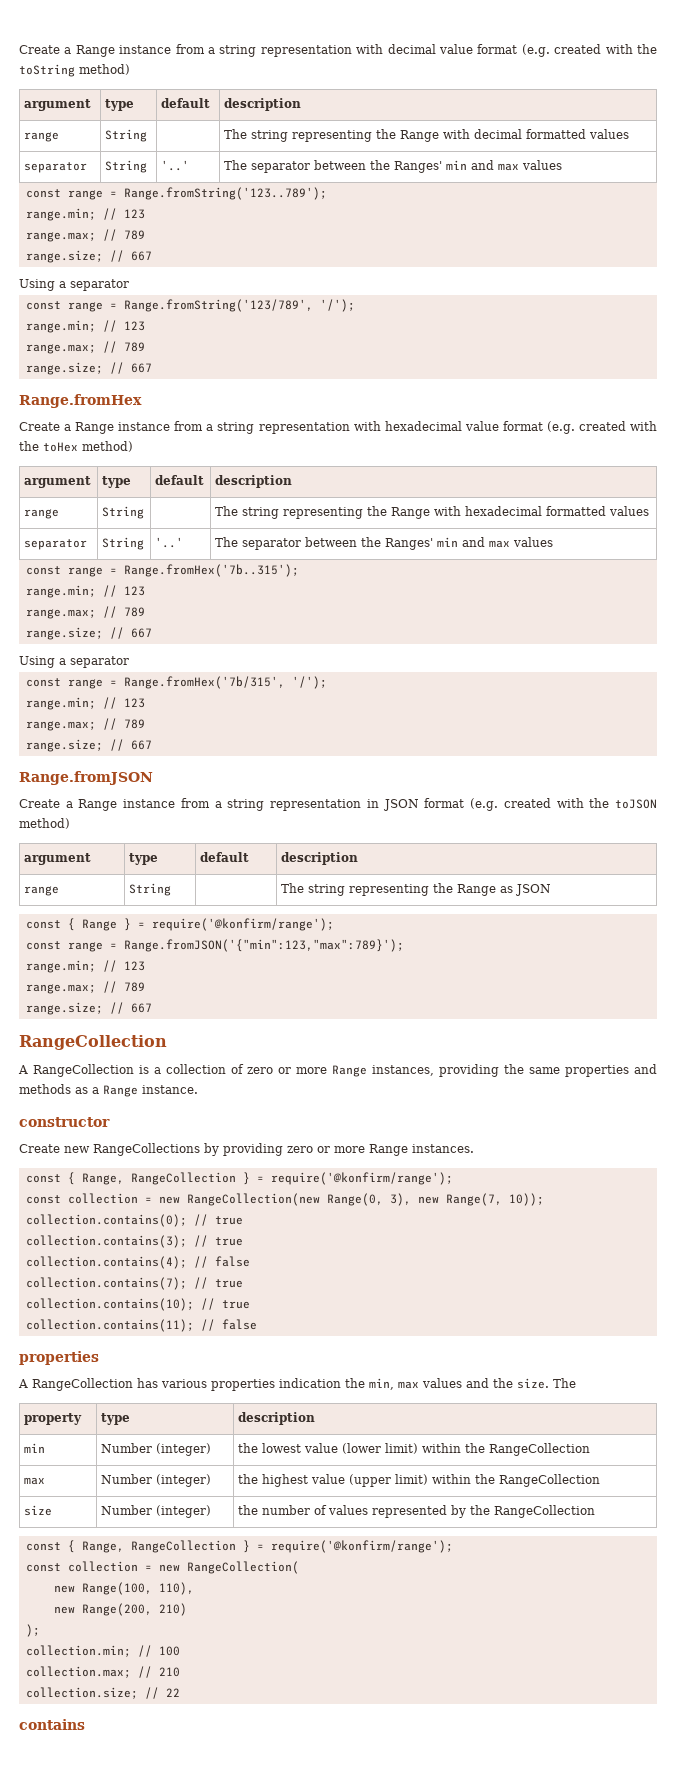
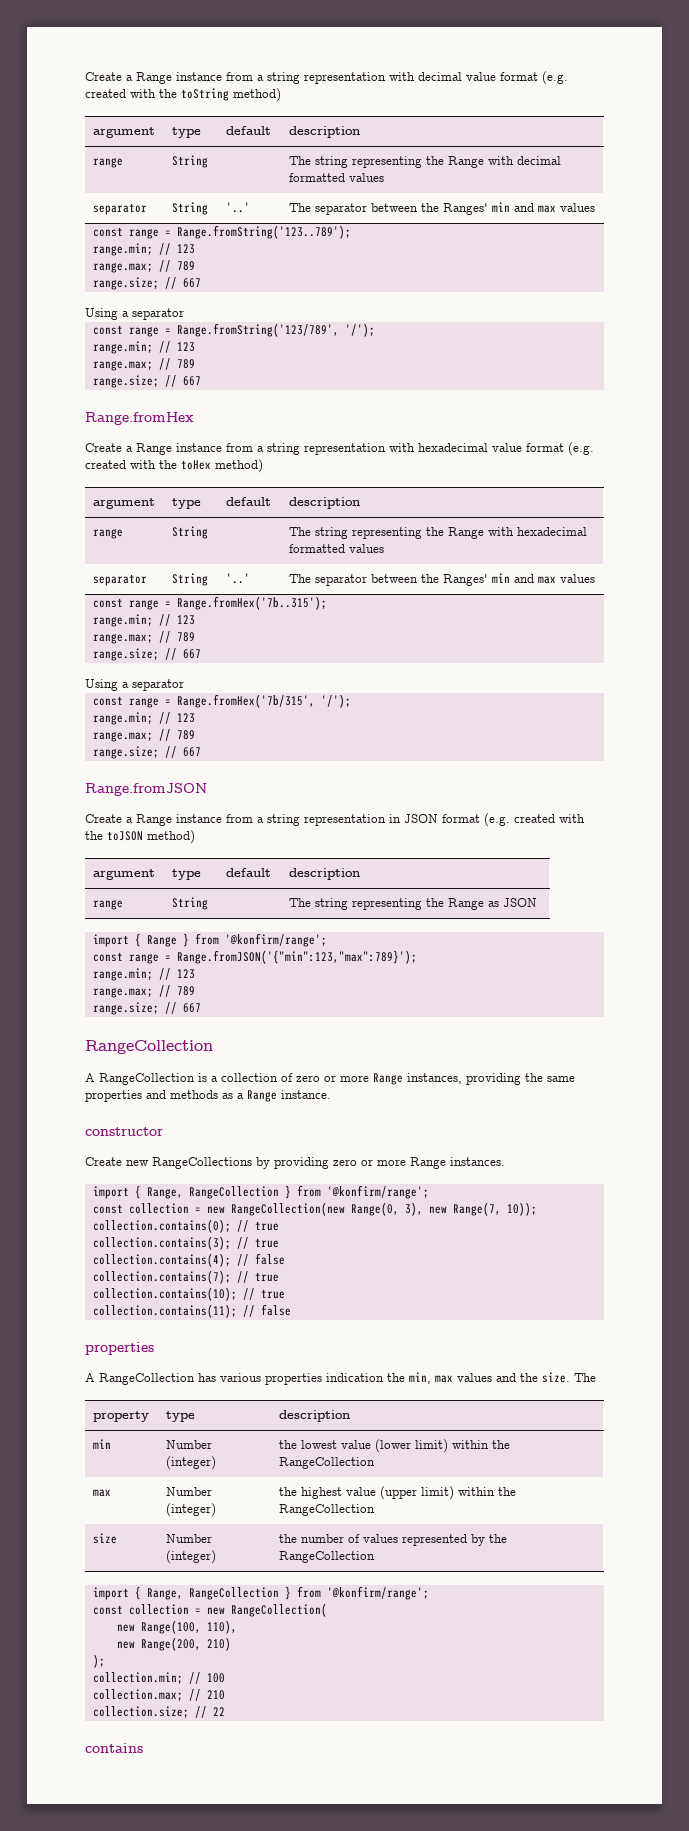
[25,920,61,929] const -> [92,934,129,947] import
[137,918,334,931] = require('@konfirm/range'); -> [194,933,327,947] from '@konfirm/range';
[25,1172,453,1185] const { Range, RangeCollection } = require('@konfirm/range'); -> [92,1185,429,1199] import { Range, RangeCollection } from '@konfirm/range';
[25,1540,453,1553] const { Range, RangeCollection } = require('@konfirm/range'); -> [92,1586,429,1600] import { Range, RangeCollection } from '@konfirm/range';

